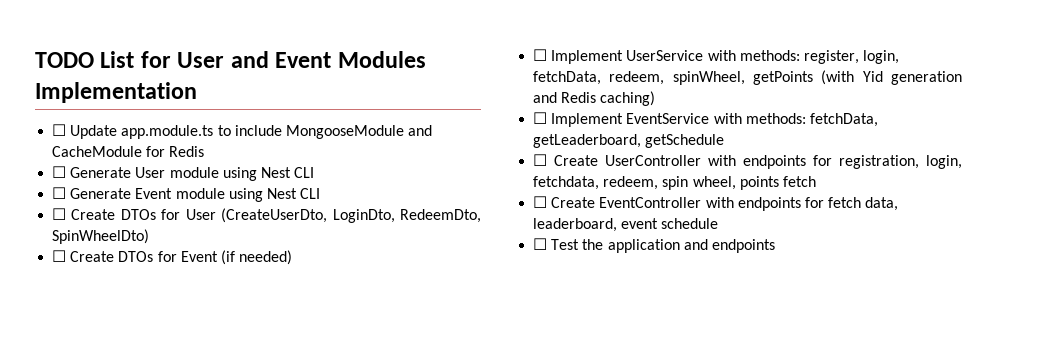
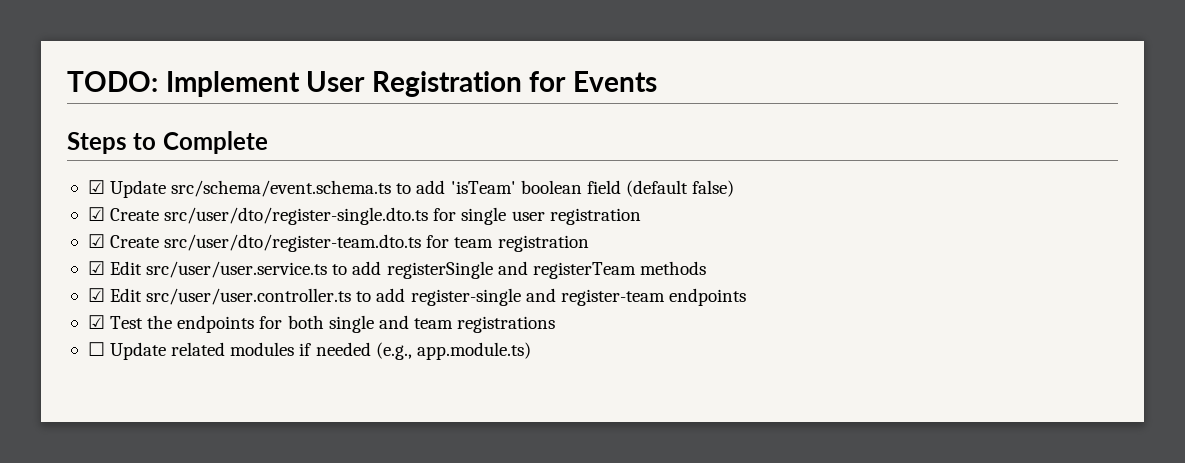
[35,51,426,68] [35,82,197,103] [52,124,433,139] [52,146,205,157] [52,166,315,181] [52,187,321,202] [52,208,481,223] [52,229,150,244] [52,250,293,265] [533,49,900,64] [533,70,962,85] [533,91,656,106] [533,112,878,127] [533,134,725,148] [533,154,962,169] [533,176,816,190] [533,196,899,211] [533,218,719,232] [533,238,775,253] TODO List for User and Event Modules Implementation // ☐ Update app.module.ts to include MongooseModule and CacheModule for Redis // ☐ Generate User module using Nest CLI // ☐ Generate Event module using Nest CLI // ☐ Create DTOs for User (CreateUserDto, LoginDto, RedeemDto, SpinWheelDto) // ☐ Create DTOs for Event (if needed) // ☐ Implement UserService with methods: register, login, fetchData, redeem, spinWheel, getPoints (with Yid generation and Redis caching) // ☐ Implement EventService with methods: fetchData, getLeaderboard, getSchedule // ☐ Create UserController with endpoints for registration, login, fetchdata, redeem, spin wheel, points fetch // ☐ Create EventController with endpoints for fetch data, leaderboard, event schedule // ☐ Test the application and endpoints -> [67,71,657,97] [67,131,268,154] [87,180,735,198] [87,207,641,225] [87,234,589,252] [87,261,706,279] [87,288,746,306] [87,315,556,333] [87,342,531,360] TODO: Implement User Registration for Events // Steps to Complete // ☑ Update src/schema/event.schema.ts to add 'isTeam' boolean field (default false) // ☑ Create src/user/dto/register-single.dto.ts for single user registration // ☑ Create src/user/dto/register-team.dto.ts for team registration // ☑ Edit src/user/user.service.ts to add registerSingle and registerTeam methods // ☑ Edit src/user/user.controller.ts to add register-single and register-team endpoints // ☑ Test the endpoints for both single and team registrations // ☐ Update related modules if needed (e.g., app.module.ts)

